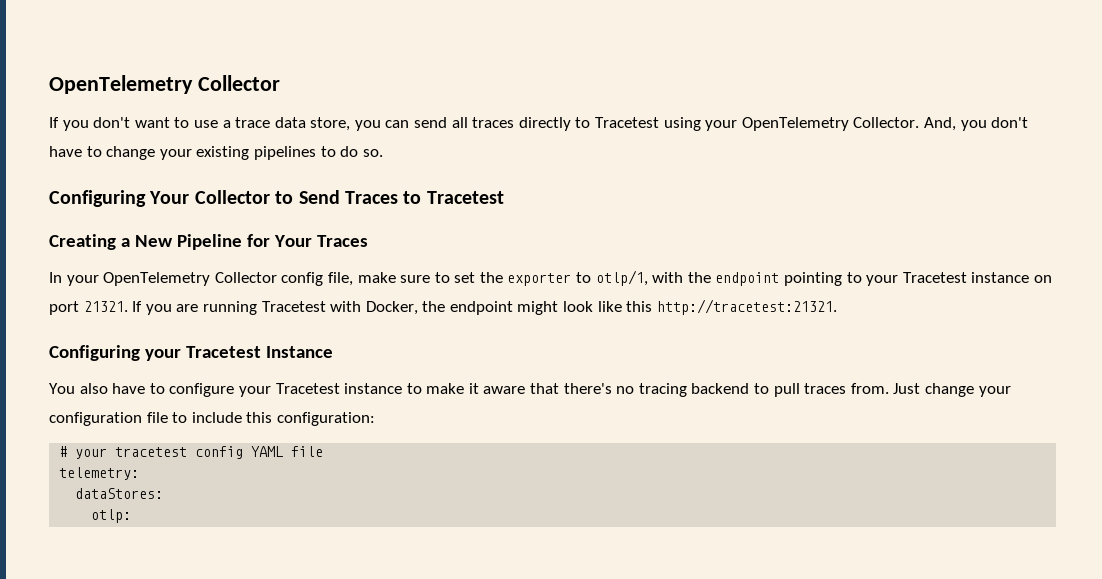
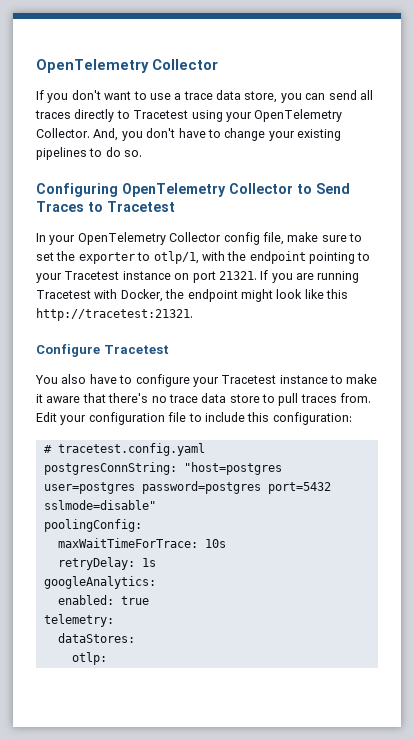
[149,191,190,204] Your -> [122,183,226,197] OpenTelemetry
[49,234,368,250] // Creating a New Pipeline for Your Traces -> (175, 206) none
[49,345,333,361] Configuring your Tracetest Instance -> [36,344,169,357] Configure Tracetest
[638,383,750,397] tracing backend -> [168,393,260,403] trace data store
[893,383,974,397] Just change -> [36,412,57,422] Edit
[75,446,324,459] your tracetest config YAML file -> [57,443,205,456] [43,462,282,475] [43,481,331,494] [43,500,156,510] [43,519,142,532] [57,538,226,548] [57,557,156,570] [43,576,156,589] [57,595,149,605] tracetest.config.yaml // postgresConnString: "host=postgres user=postgres password=postgres port=5432 sslmode=disable" // poolingConfig: // maxWaitTimeForTrace: 10s // retryDelay: 1s // googleAnalytics: // enabled: true

